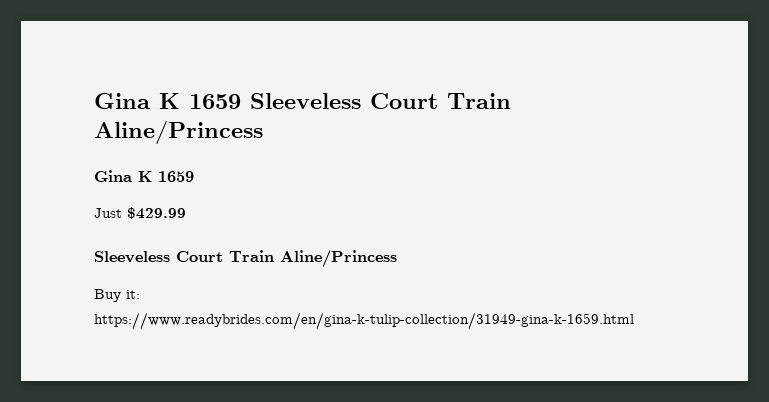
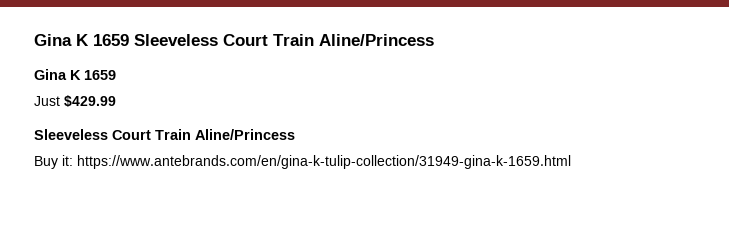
[94,312,634,330] https://www.readybrides.com/en/gina-k-tulip-collection/31949-gina-k-1659.html -> [77,155,571,169] https://www.antebrands.com/en/gina-k-tulip-collection/31949-gina-k-1659.html

